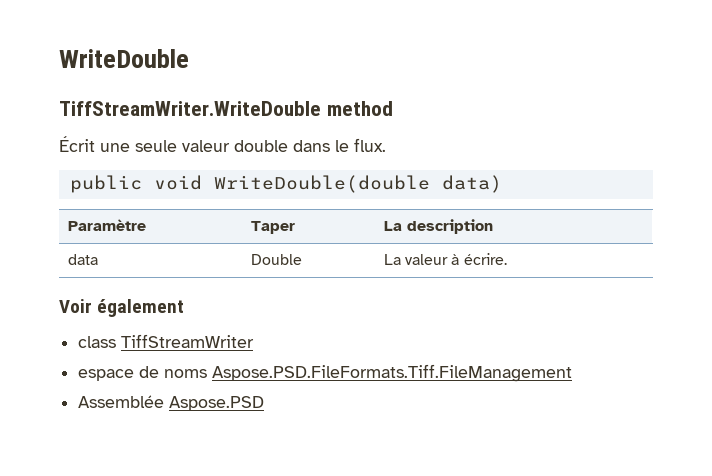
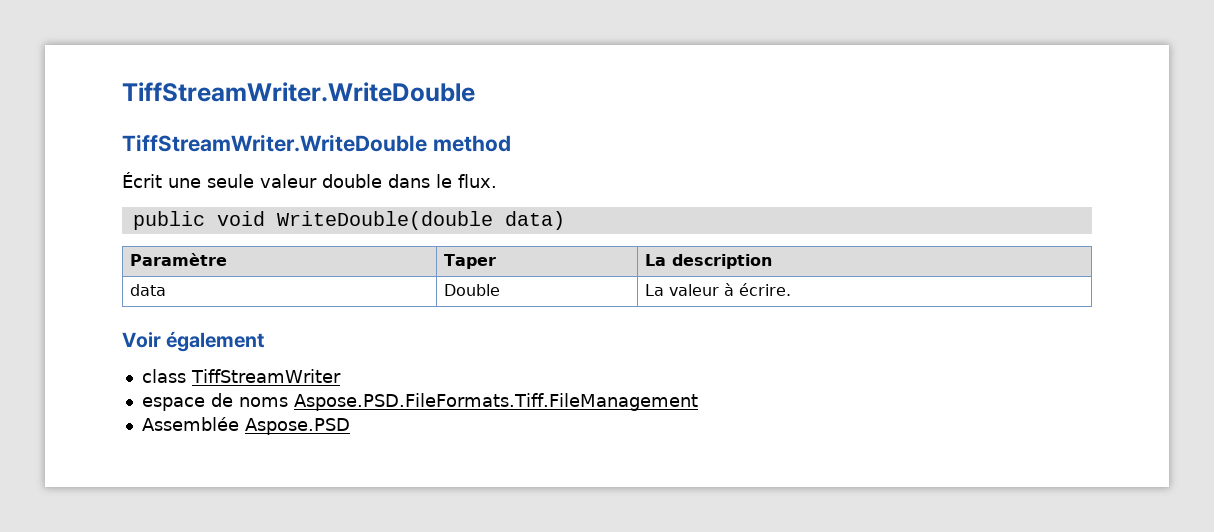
[59,49,189,68] WriteDouble -> [122,82,475,102] TiffStreamWriter.WriteDouble

